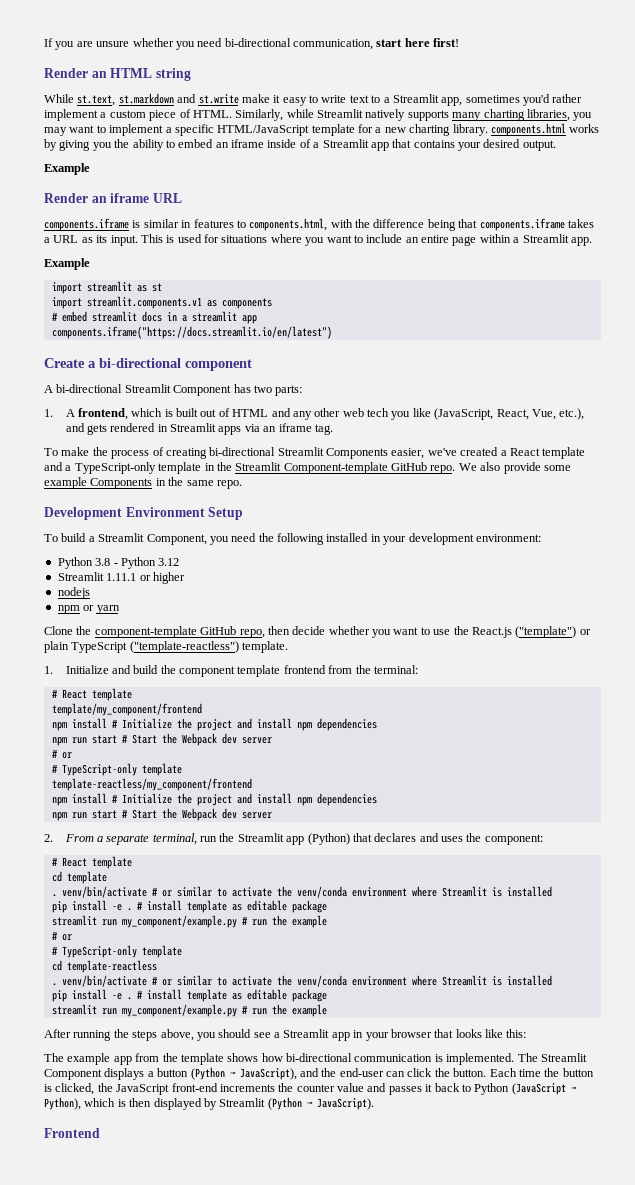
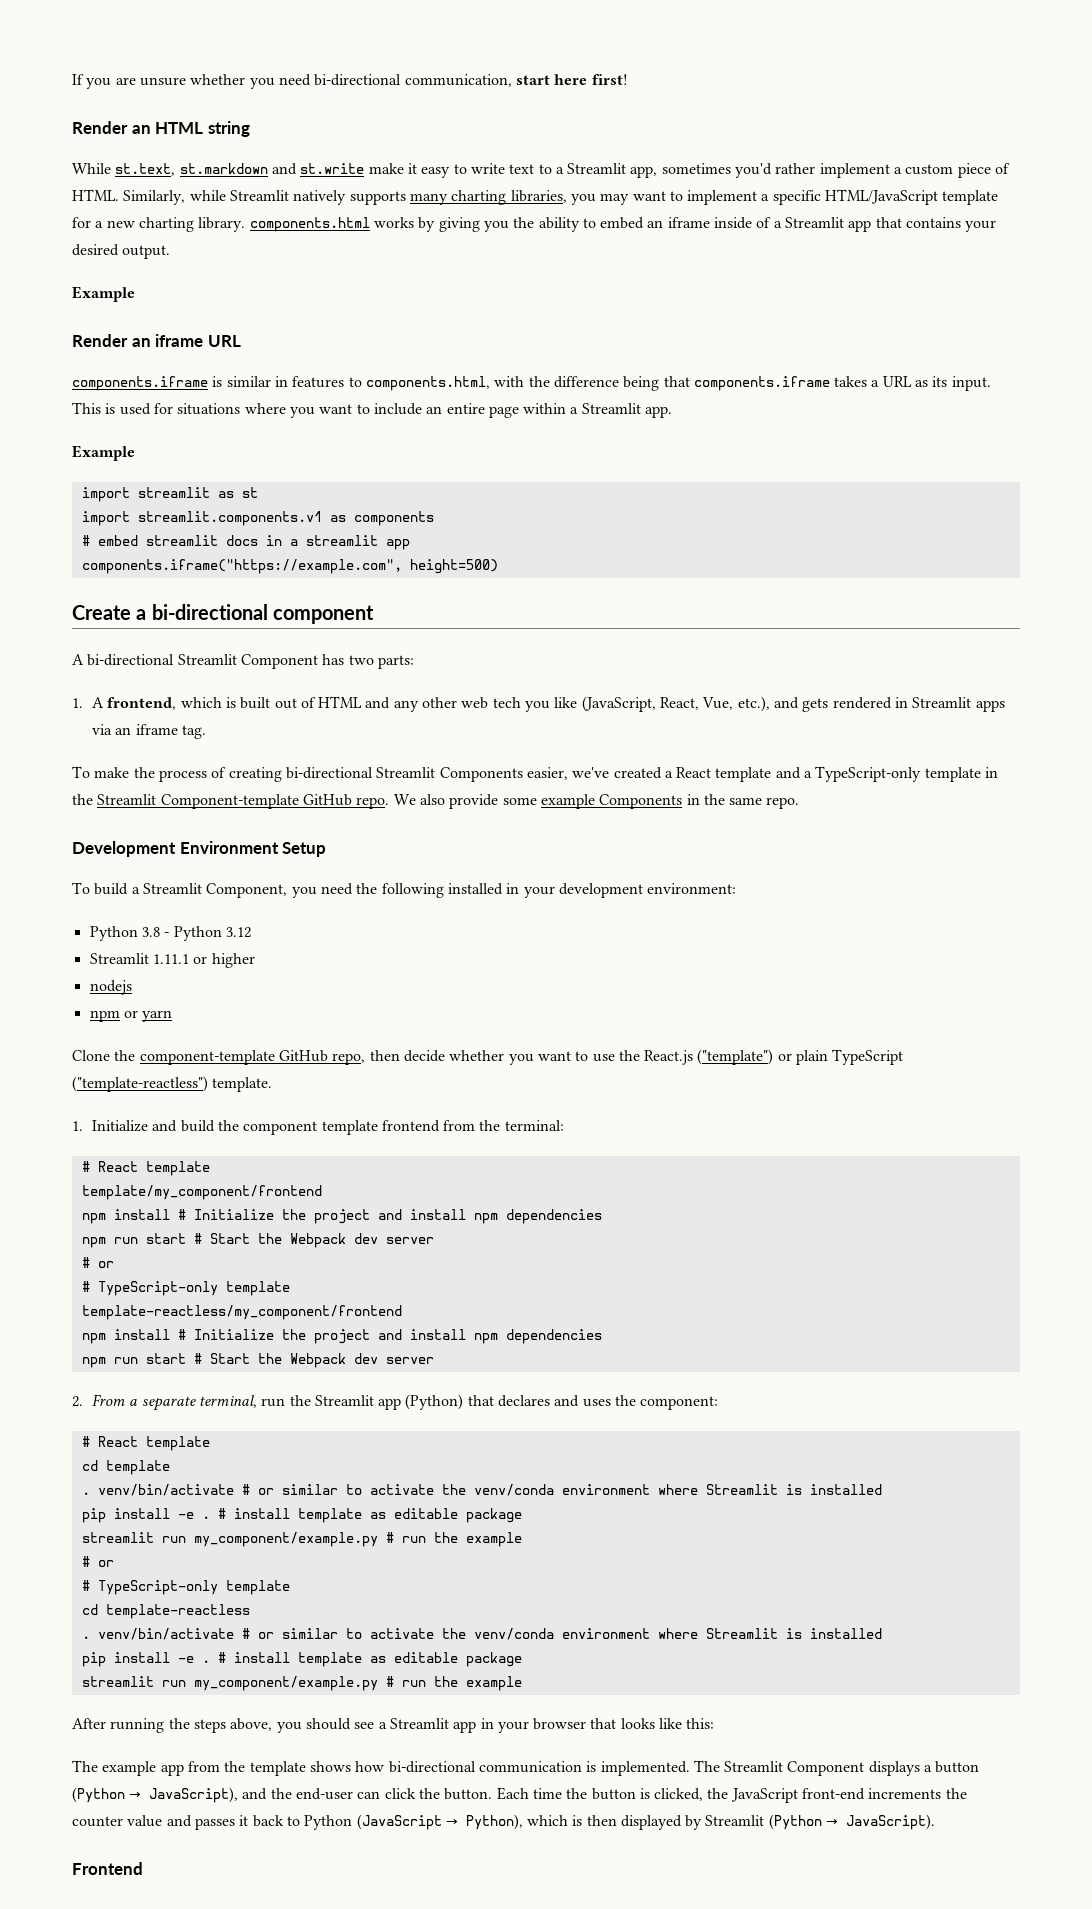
[51,326,332,339] components.iframe("https://docs.streamlit.io/en/latest") -> [81,559,498,574] components.iframe("https://example.com", height=500)

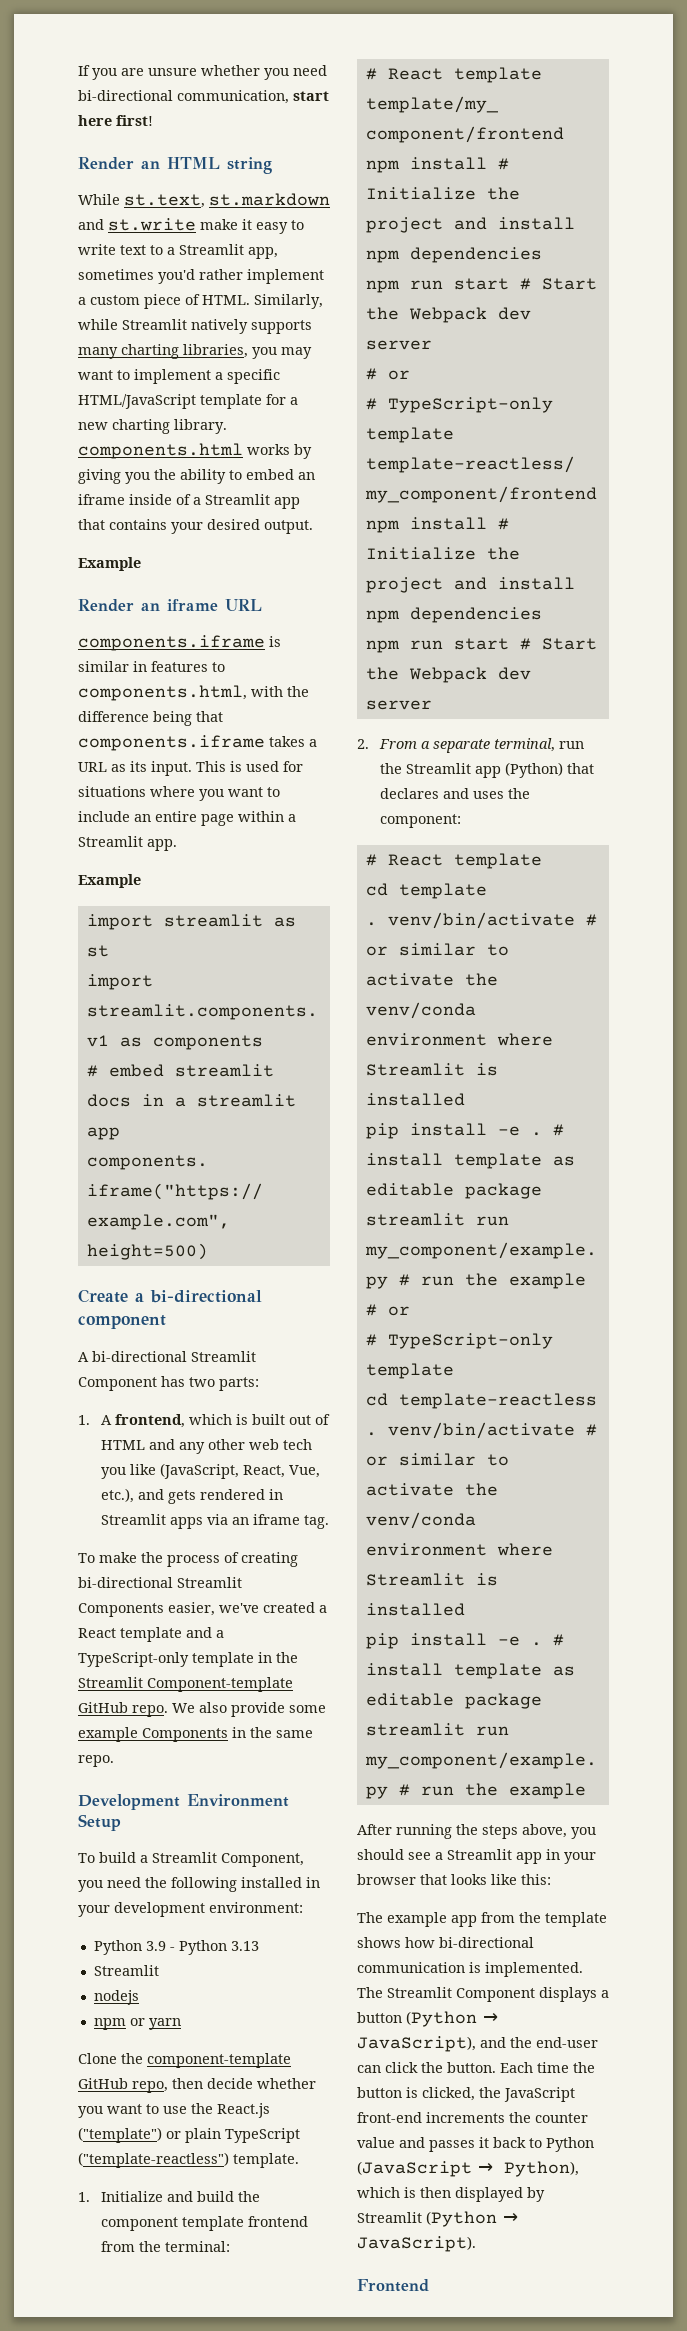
[141,927,160,937] 3.8 -> [145,1941,166,1951] 3.9
[225,927,251,938] [89,953,255,968] 3.12 // Streamlit 1.11.1 or higher -> [230,1941,259,1951] [93,1965,159,1976] 3.13 // Streamlit

